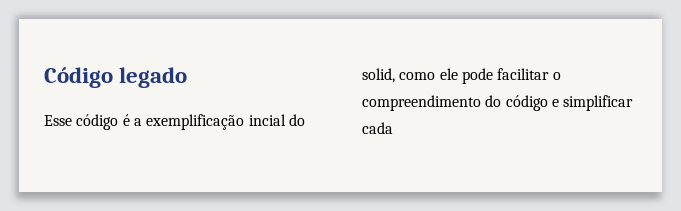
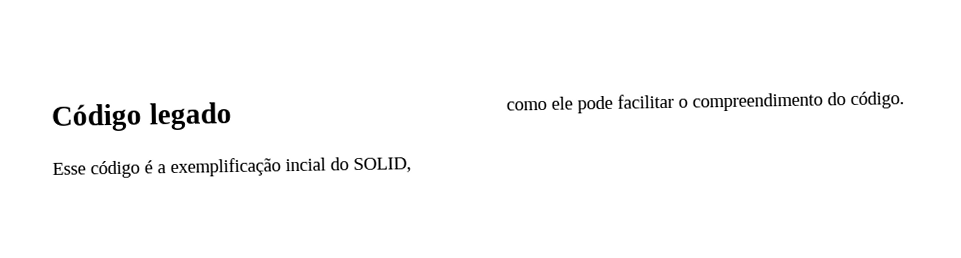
[362,68,395,83] solid, -> [353,157,412,174] SOLID,
[505,95,634,111] [362,122,393,134] código e simplificar cada -> [850,91,905,109] código.

